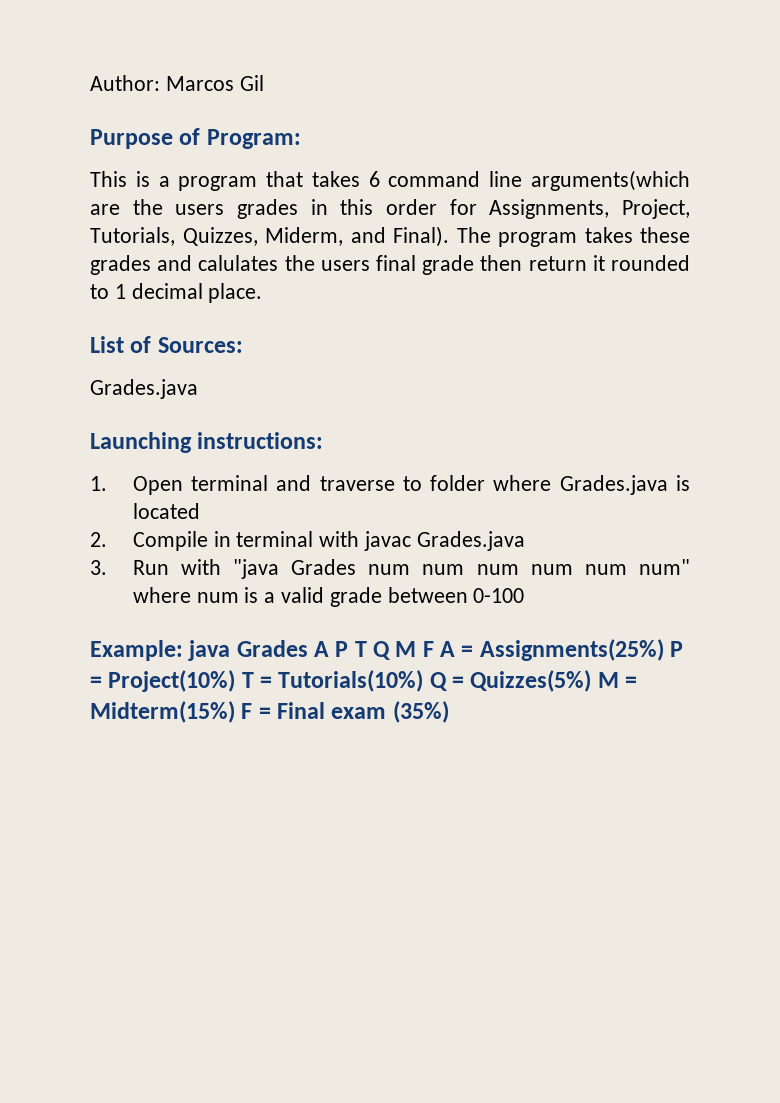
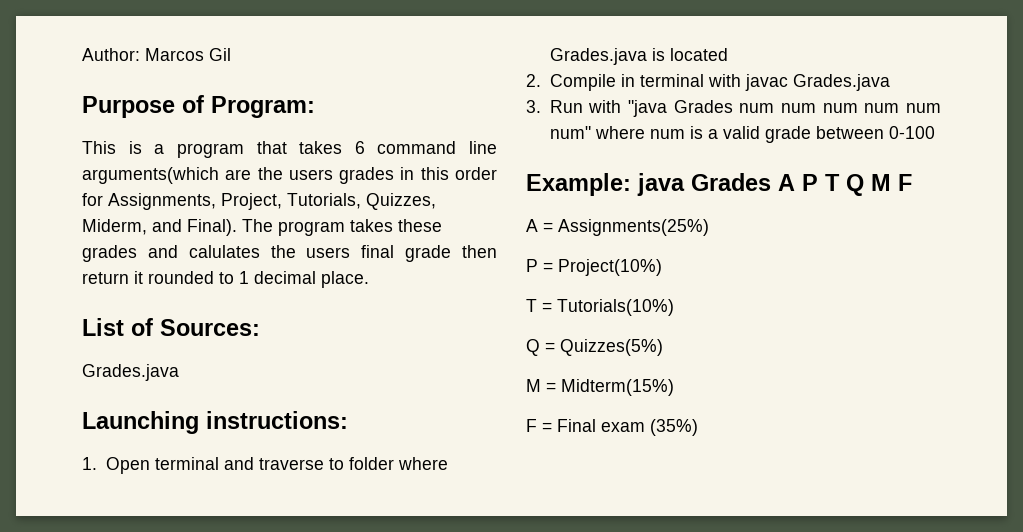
(434, 649) none -> (912, 182) //
(664, 650) none -> (709, 227) //
(236, 681) none -> (662, 267) //
(424, 681) none -> (674, 307) //
(592, 681) none -> (663, 347) //
(235, 712) none -> (674, 387) //

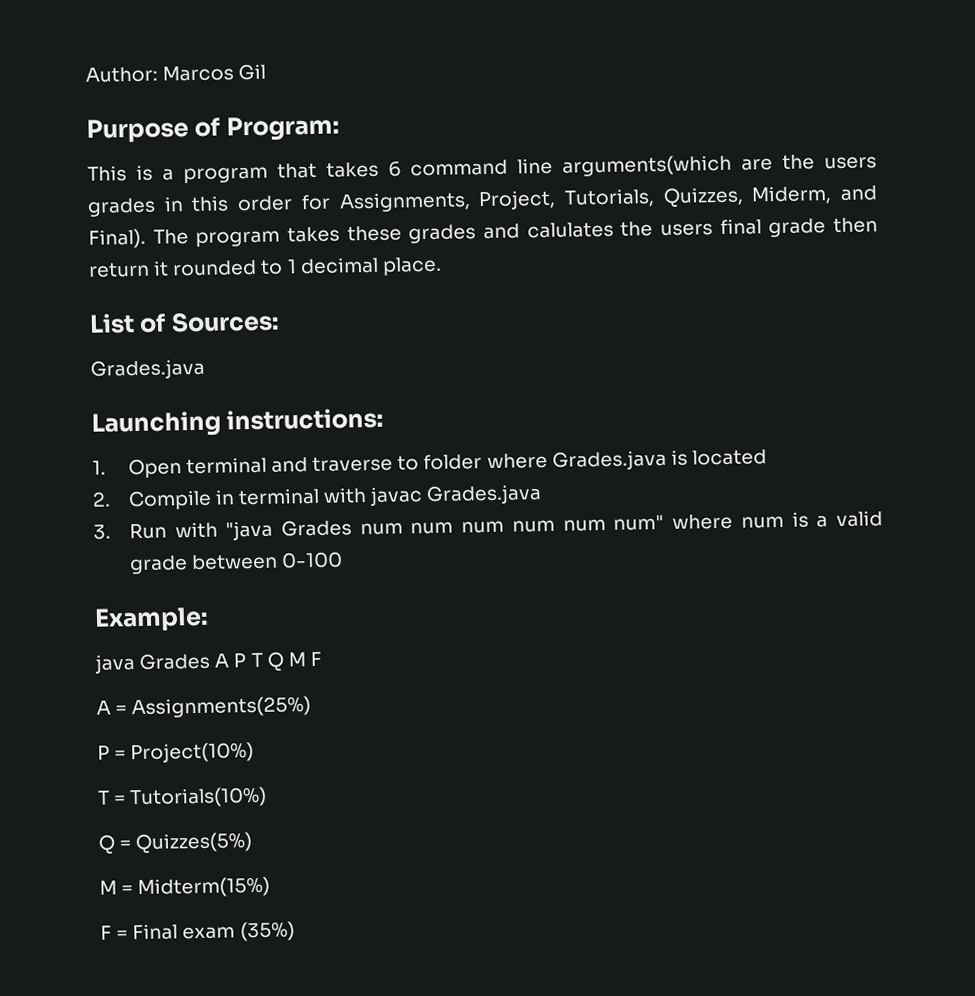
(631, 184) none -> (209, 619) //

